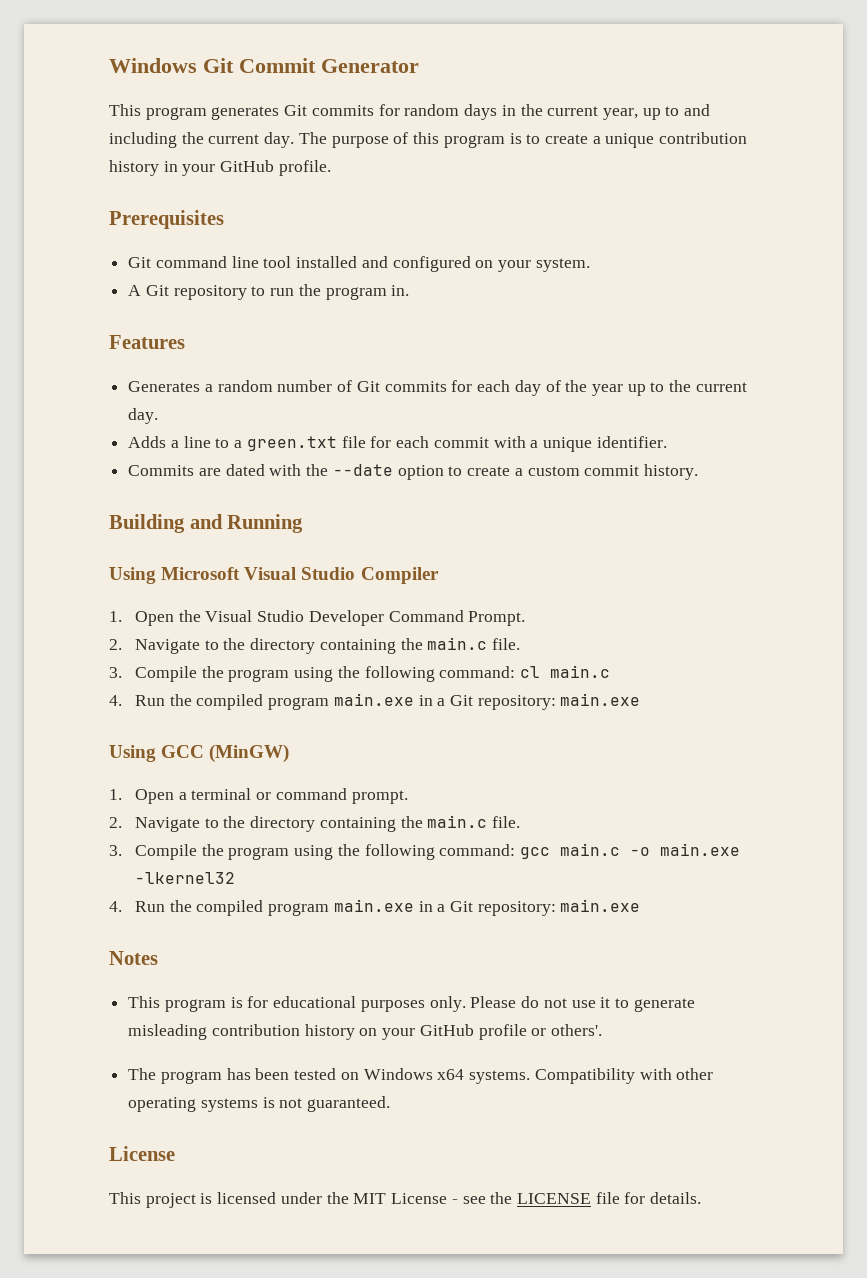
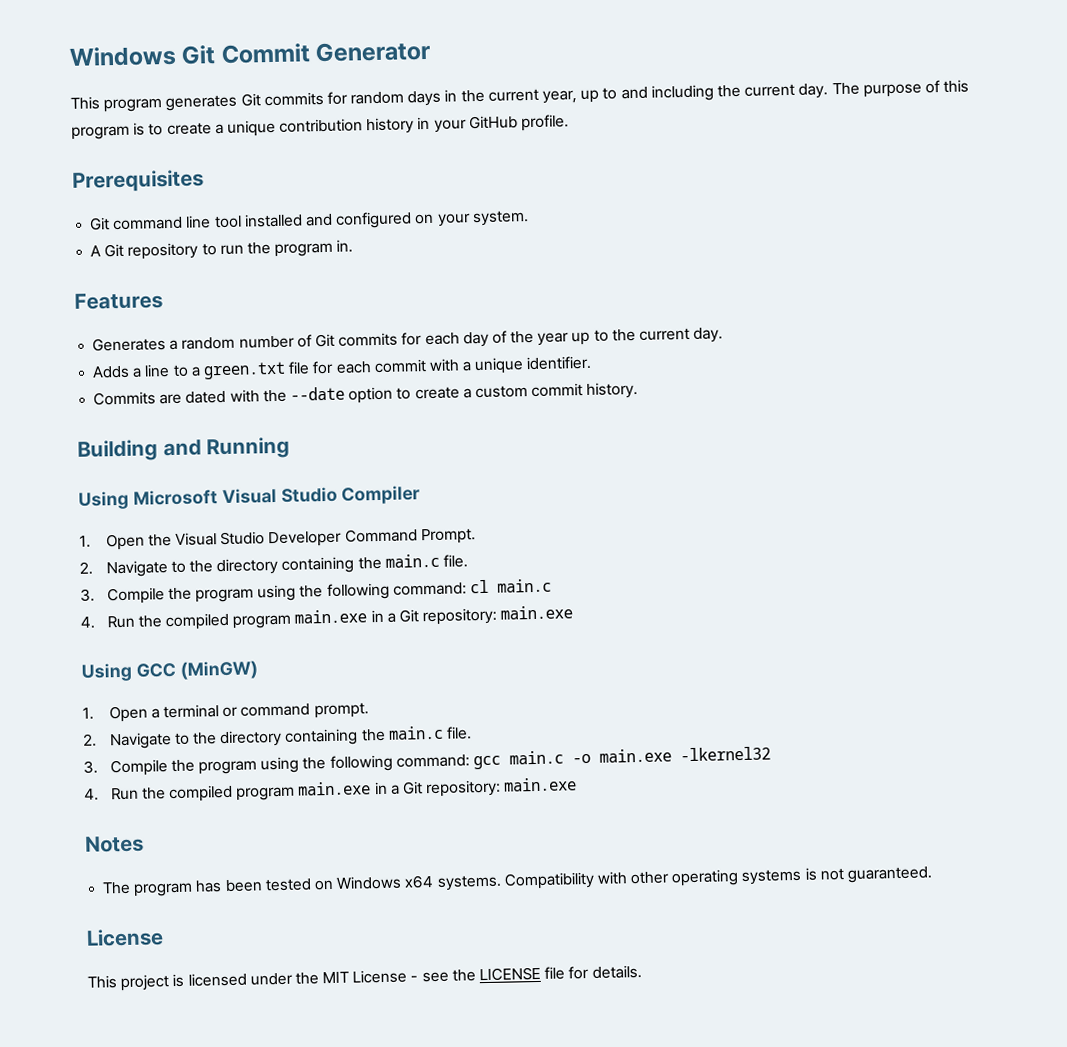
[128,996,695,1012] [128,1024,603,1040] // This program is for educational purposes only. Please do not use it to generate misleading contribution history on your GitHub profile or others'. -> (144, 844) none

